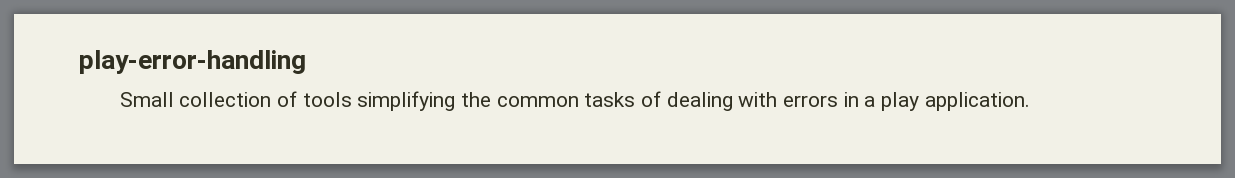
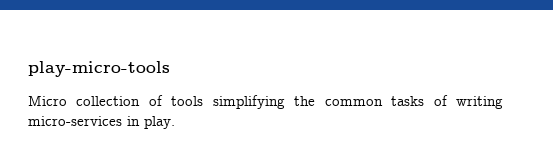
[79,50,306,74] [119,92,174,107] play-error-handling // Small -> [28,61,170,77] [28,95,67,106] play-micro-tools // Micro
[666,92,1030,111] dealing with errors in a play application. -> [456,96,504,109] [28,116,175,129] writing micro-services in play.

